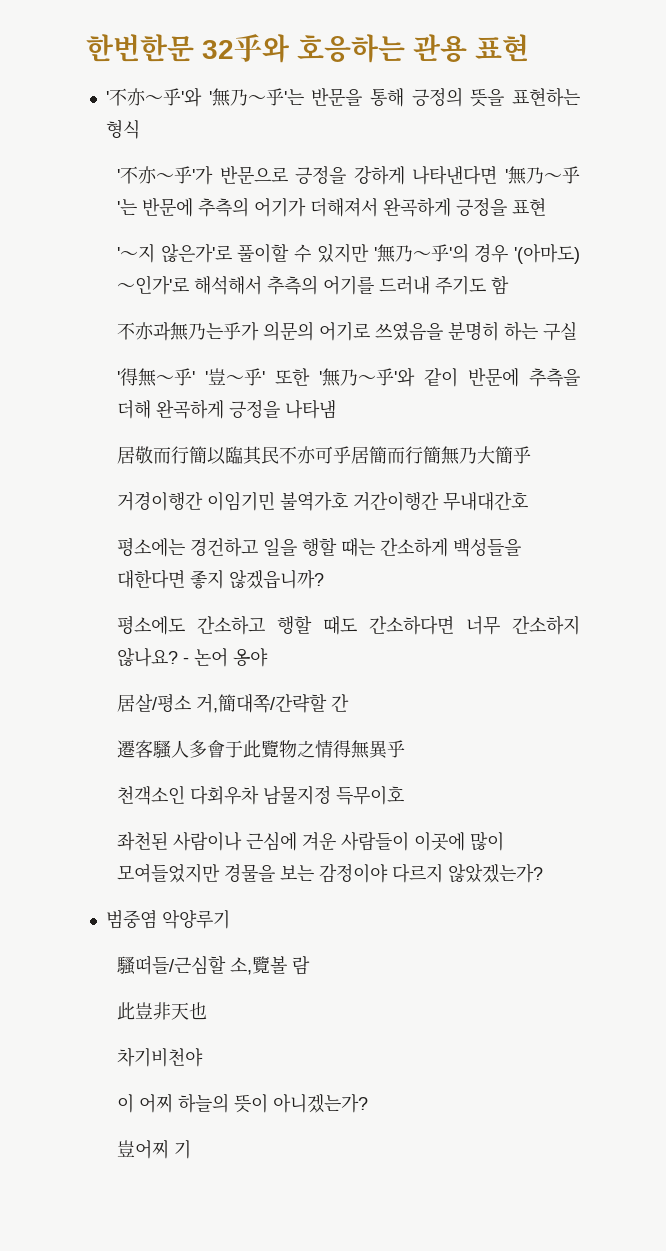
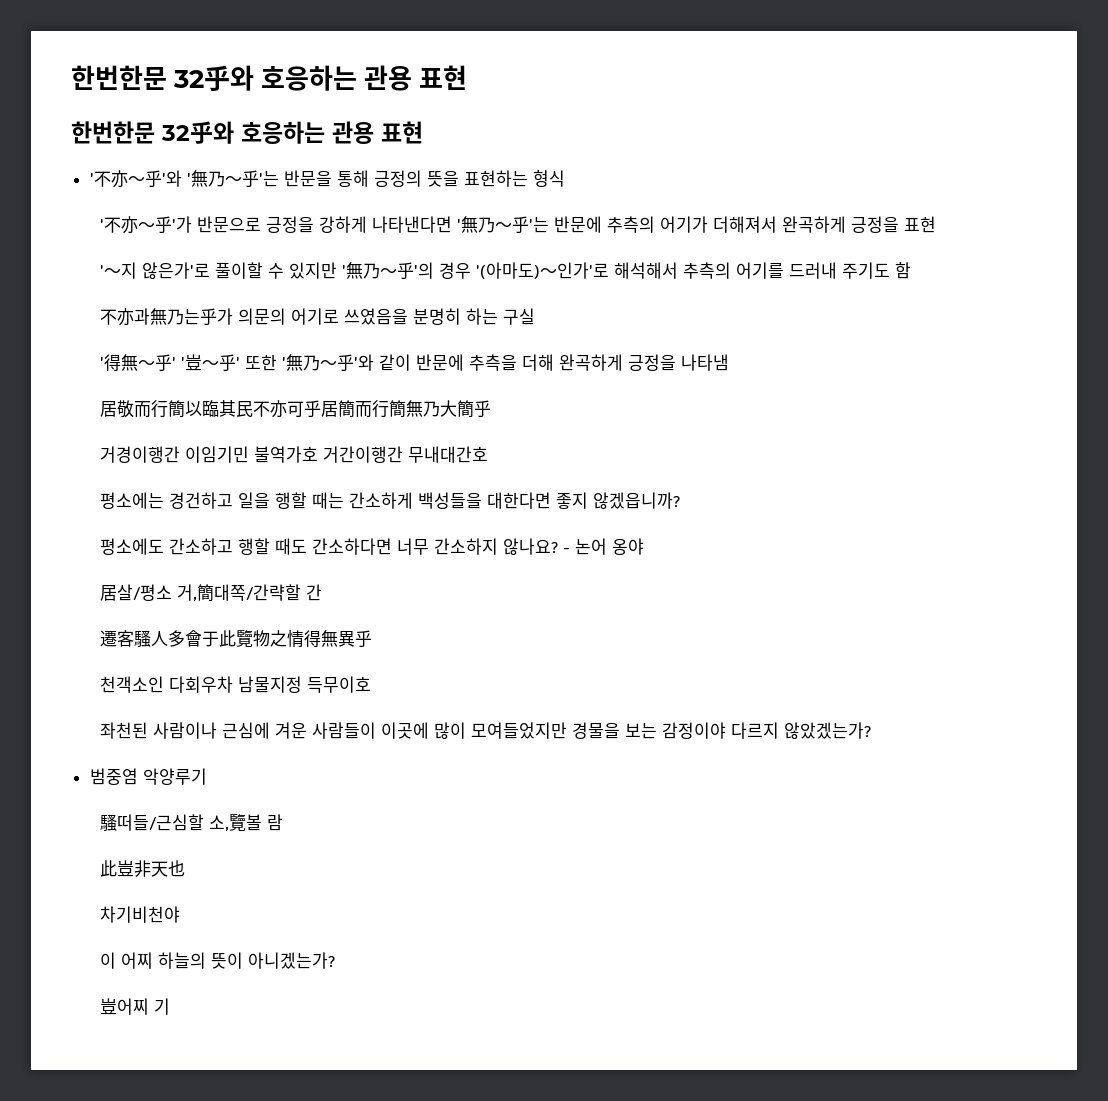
[86,34,529,63] 한번한문 32乎와 호응하는 관용 표현 -> [71,65,468,91] [71,121,423,144] 한번한문 32乎와 호응하는 관용 표현 // 한번한문 32乎와 호응하는 관용 표현

